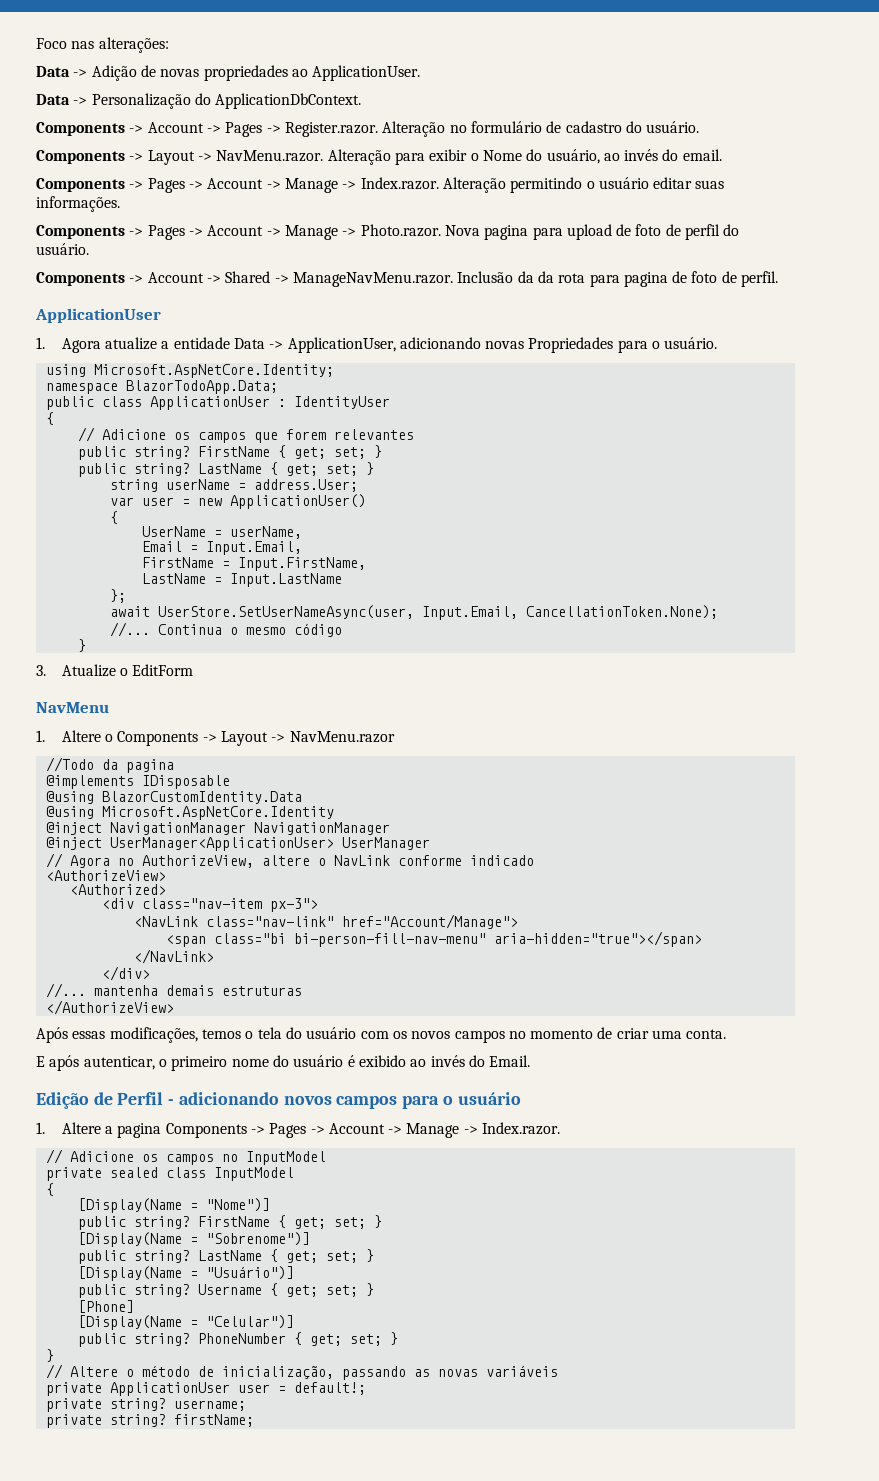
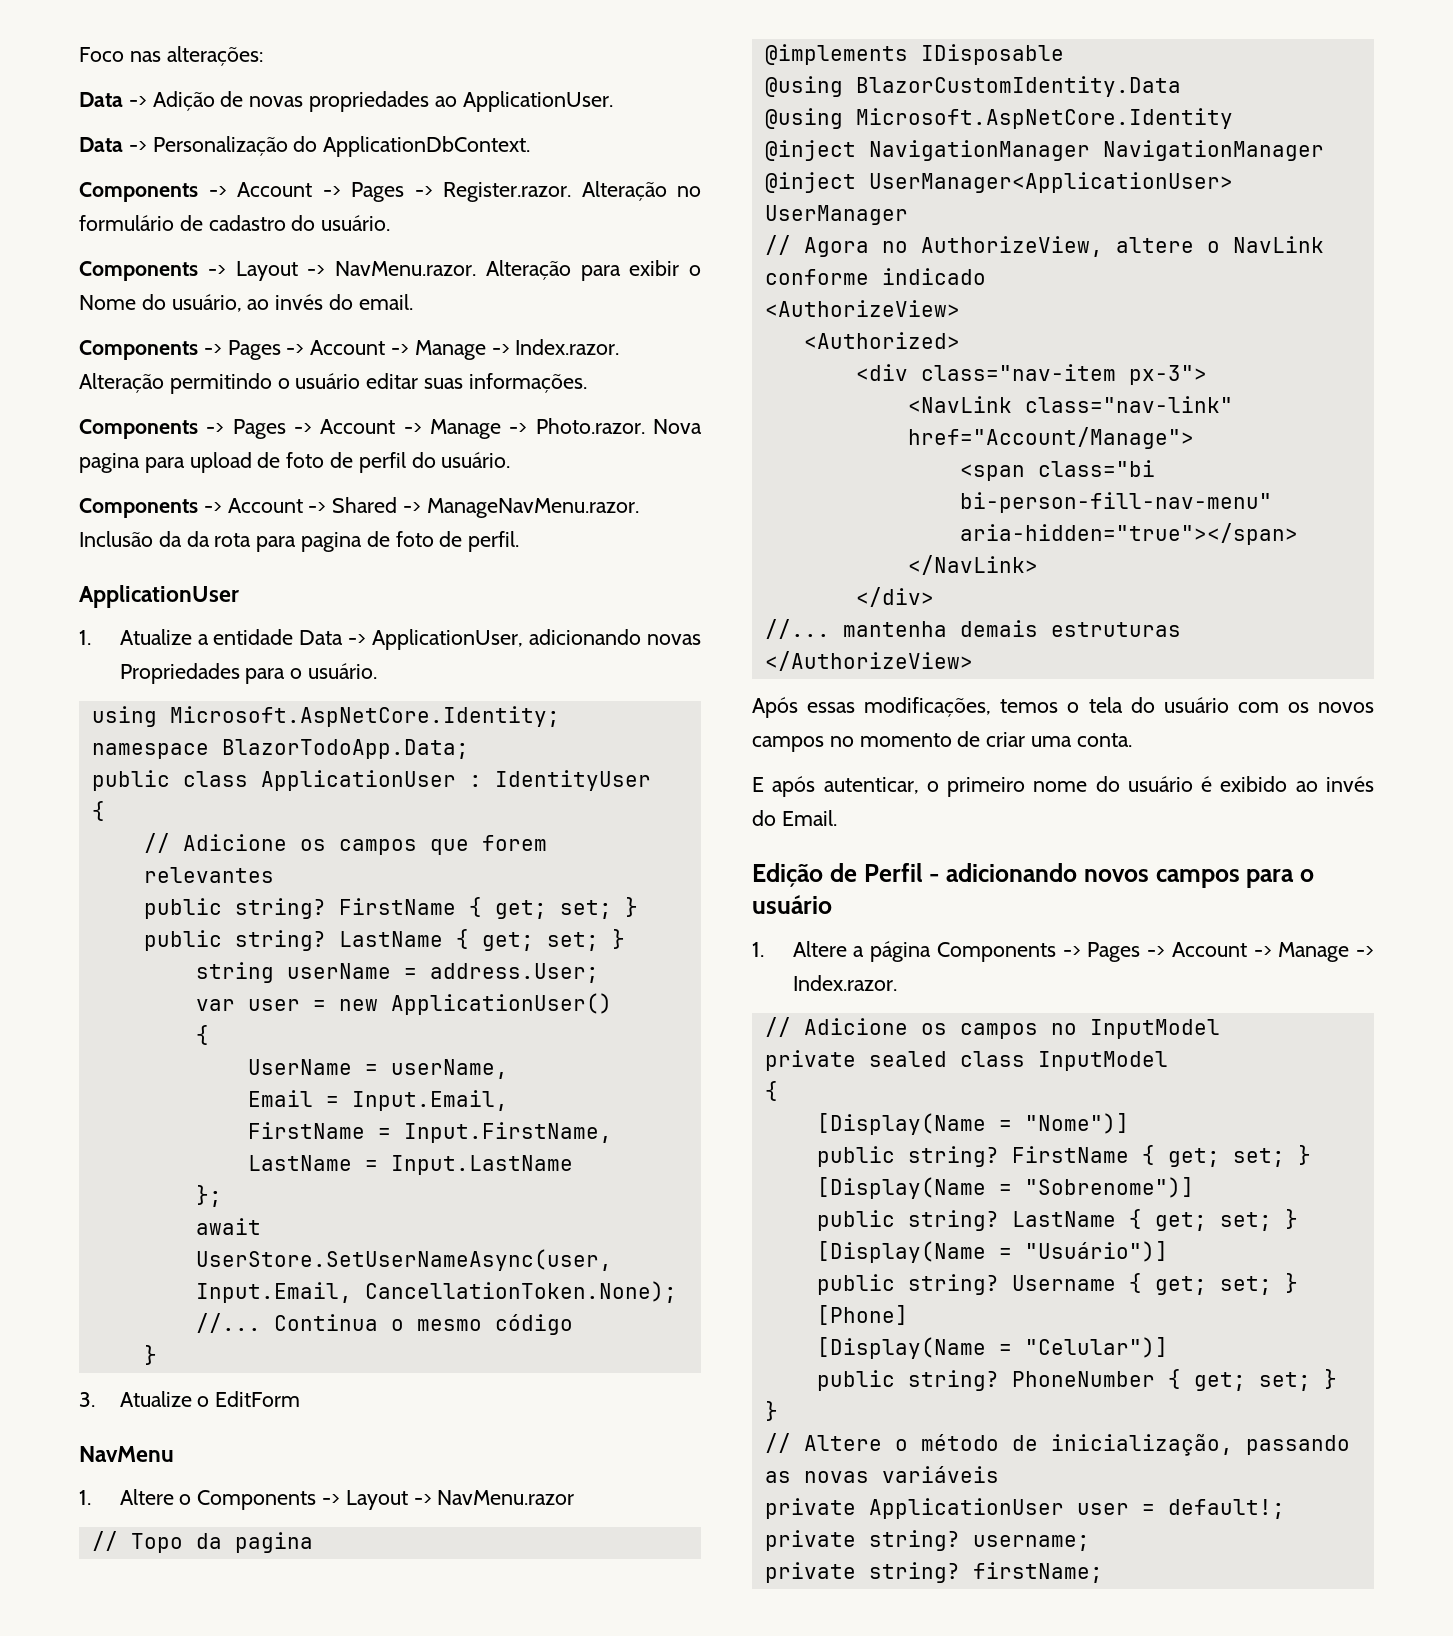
[61,337,157,353] Agora atualize -> [119,629,192,645] Atualize
[45,757,94,772] //Todo -> [91,1531,183,1553] // Topo
[117,1123,162,1138] pagina -> [870,941,932,962] página

